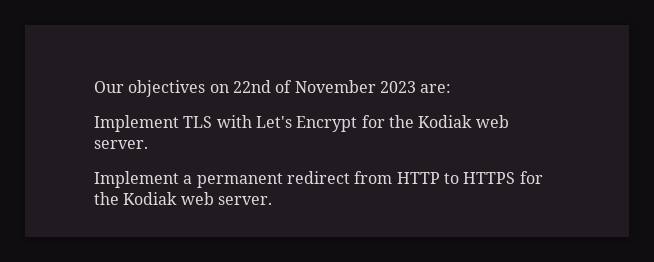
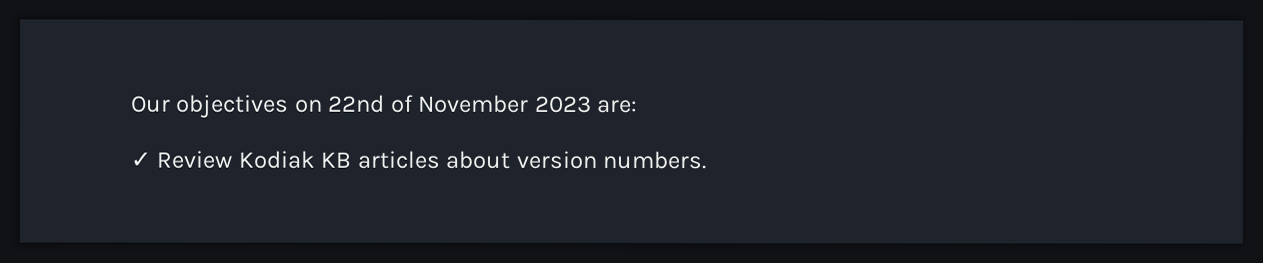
[94,115,509,132] [94,140,148,149] [94,171,543,188] [94,192,272,205] Implement TLS with Let's Encrypt for the Kodiak web server. // Implement a permanent redirect from HTTP to HTTPS for the Kodiak web server. -> [130,150,707,170] ✓ Review Kodiak KB articles about version numbers.

